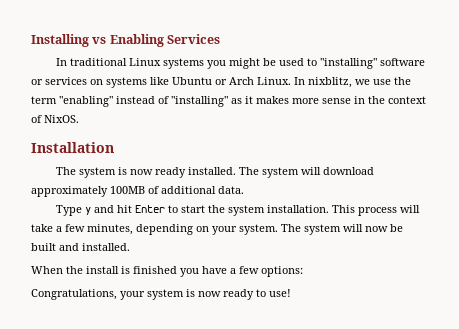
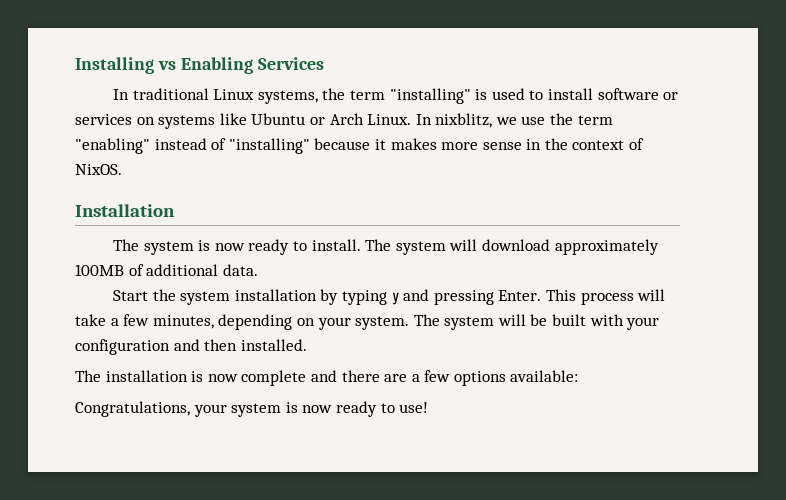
[162,58,276,69] systems you might be -> [257,88,488,104] systems, the term "installing" is
[319,58,377,69] "installing" -> [547,88,593,100] install
[231,98,242,104] as -> [314,138,371,150] because
[187,167,236,175] installed. -> [293,239,361,251] to install.
[55,205,329,216] Type y and hit Enter to start the system installation. -> [113,289,542,305] Start the system installation by typing y and pressing Enter.
[365,226,388,232] now -> (526, 320) none
[59,243,130,251] [31,266,303,277] and installed. // When the install is finished you have a few options: -> [589,314,660,330] [75,339,307,355] [75,370,579,386] with your configuration and then installed. // The installation is now complete and there are a few options available:

